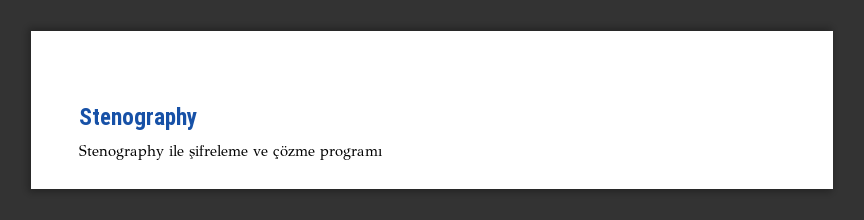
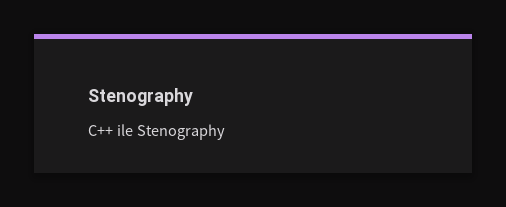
[79,144,383,160] Stenography ile şifreleme ve çözme programı -> [88,124,225,140] C++ ile Stenography

